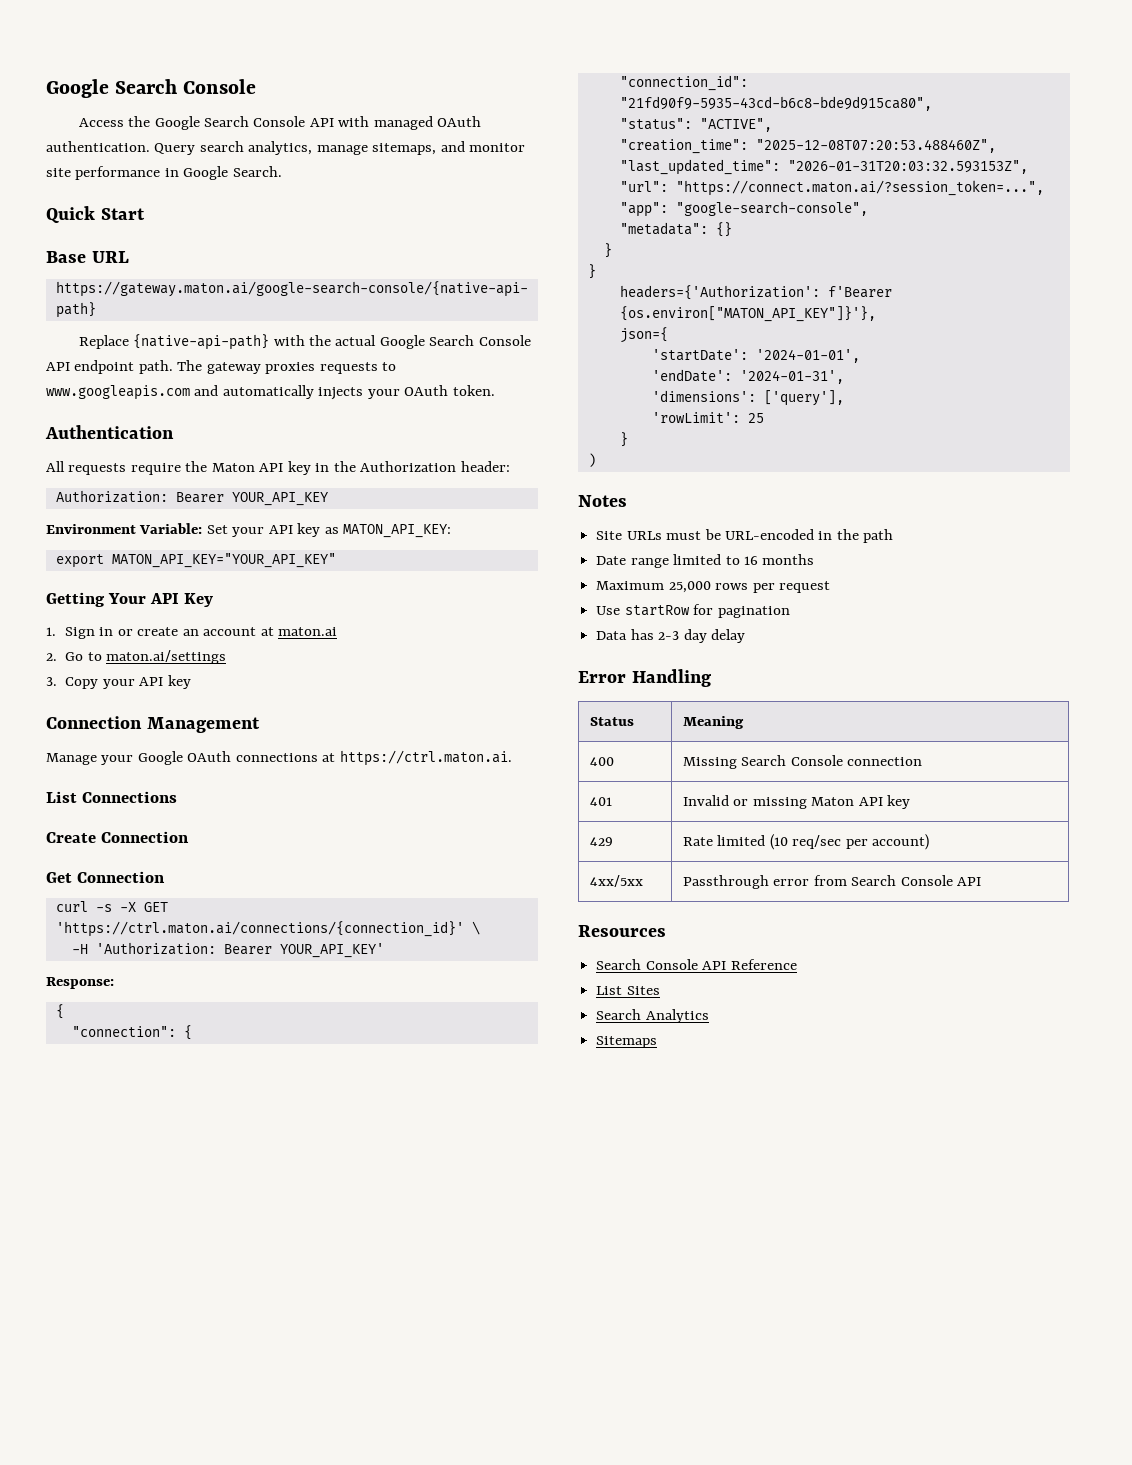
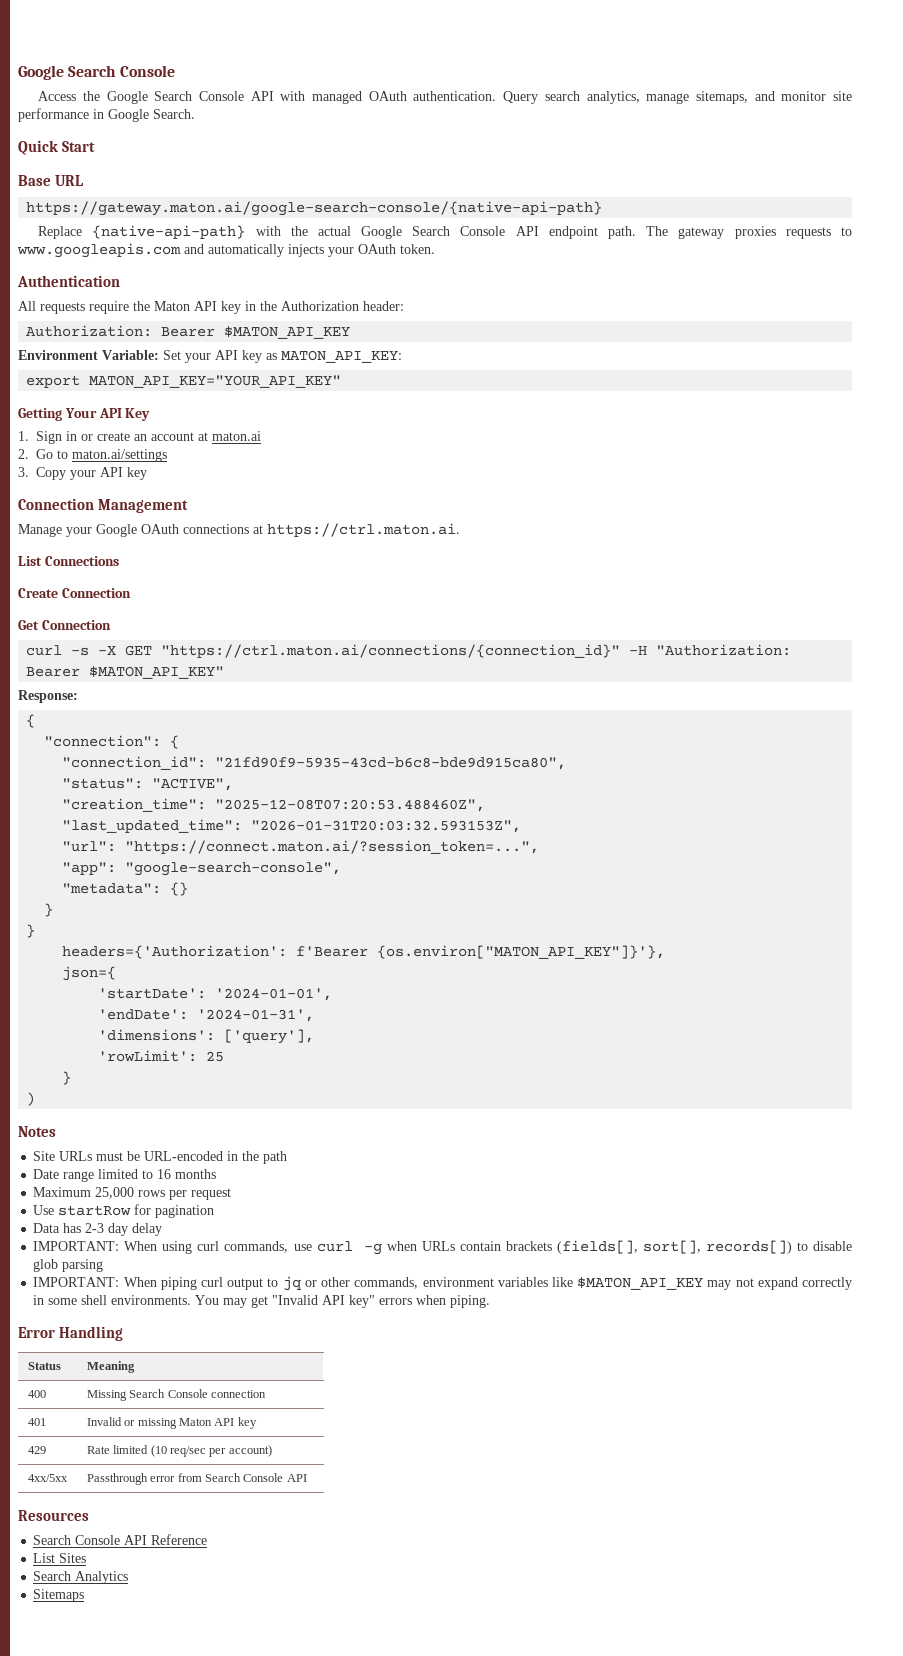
[231,492,328,506] YOUR_API_KEY -> [224,326,351,339] $MATON_API_KEY
[55,921,480,937] [71,942,384,958] 'https://ctrl.maton.ai/connections/{connection_id}' \ // -H 'Authorization: Bearer YOUR_API_KEY' -> [161,644,792,658] [26,666,225,679] "https://ctrl.maton.ai/connections/{connection_id}" -H "Authorization: Bearer $MATON_API_KEY"
(745, 636) none -> [33,1240,853,1255] [33,1259,104,1272] [33,1276,853,1291] [33,1295,491,1308] // IMPORTANT: When using curl commands, use curl -g when URLs contain brackets (fields[], sort[], records[]) to disable glob parsing // IMPORTANT: When piping curl output to jq or other commands, environment variables like $MATON_API_KEY may not expand correctly in some shell environments. You may get "Invalid API key" errors when piping.

